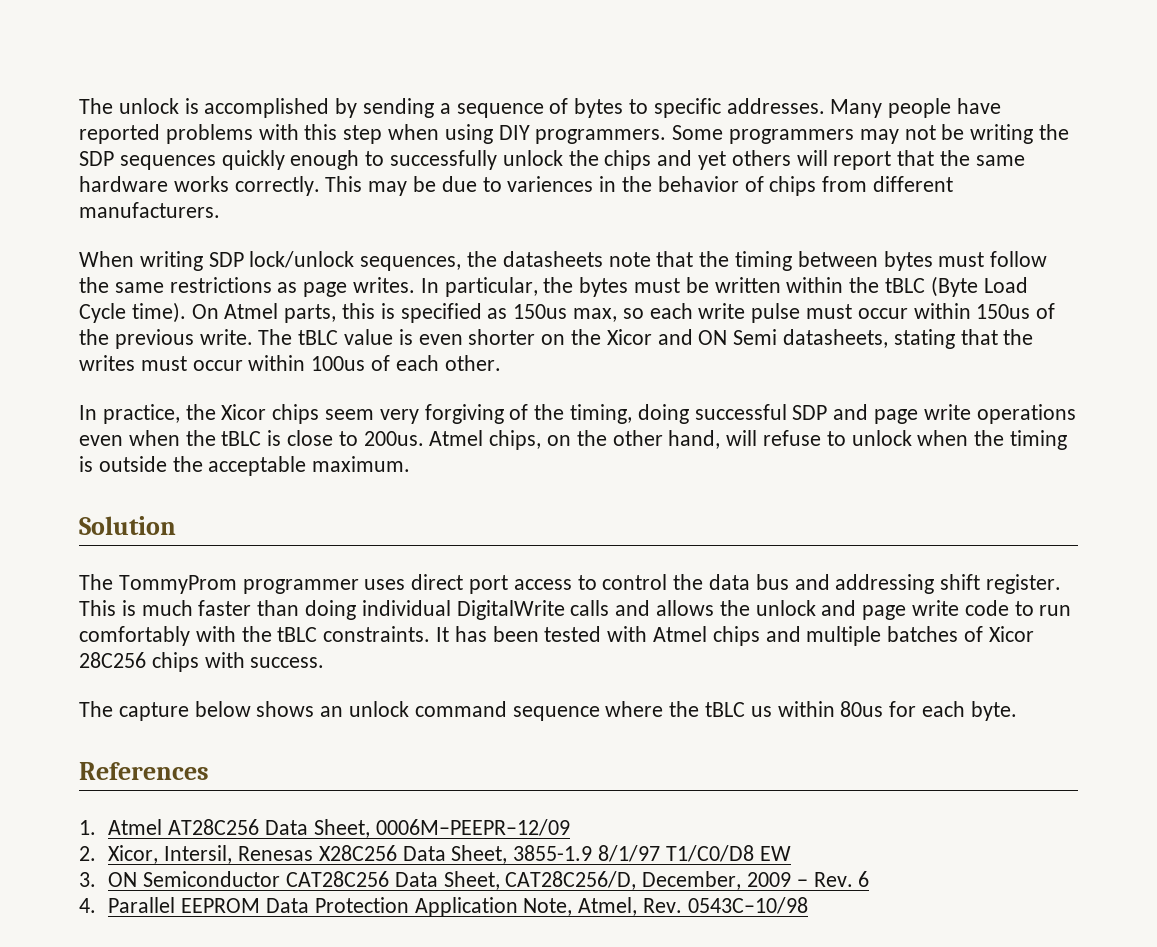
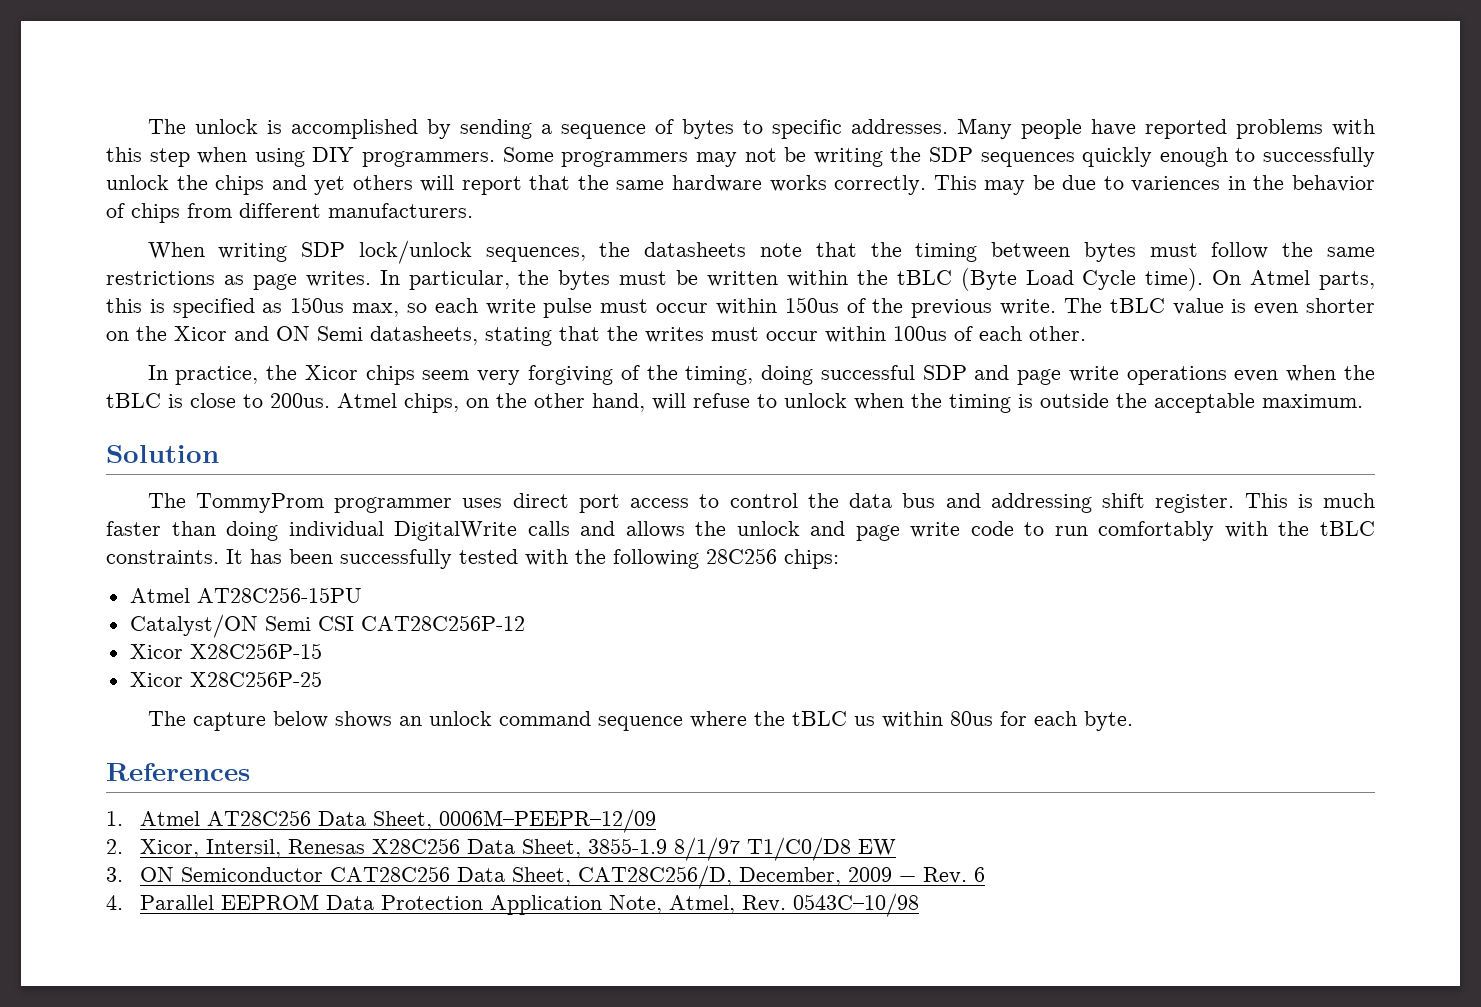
(539, 634) none -> [340,549,452,569] successfully
[653,626,1034,646] [79,652,325,672] Atmel chips and multiple batches of Xicor 28C256 chips with success. -> [575,548,839,569] [129,587,362,603] [129,614,525,638] [129,643,322,659] [129,671,322,687] the following 28C256 chips: // Atmel AT28C256-15PU // Catalyst/ON Semi CSI CAT28C256P-12 // Xicor X28C256P-15 // Xicor X28C256P-25

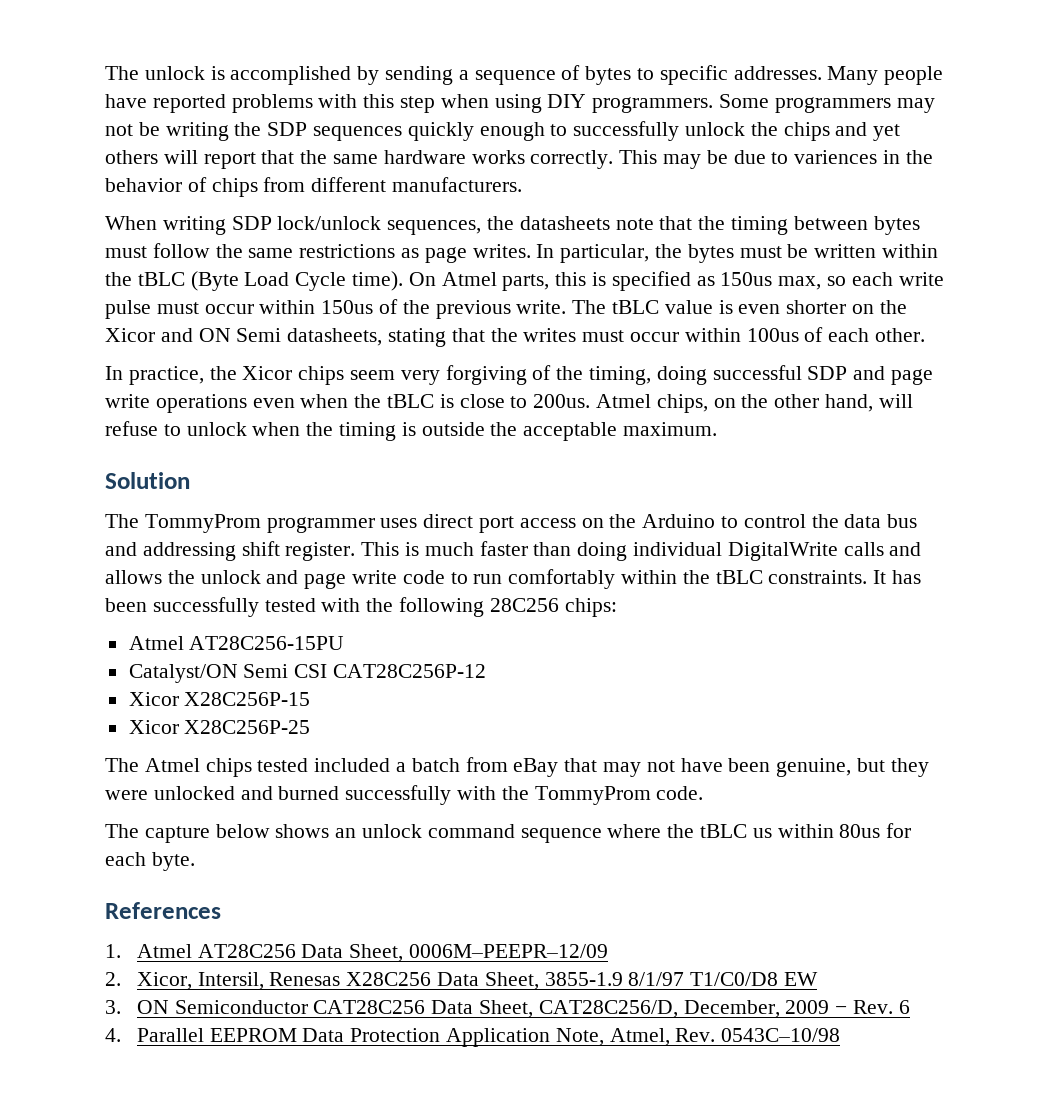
(690, 503) none -> [581,514,716,528] on the Arduino
[1224,521,1268,538] with -> [621,570,678,584] within
(322, 679) none -> [105,757,929,777] [105,785,704,805] // The Atmel chips tested included a batch from eBay that may not have been genuine, but they were unlocked and burned successfully with the TommyProm code.

